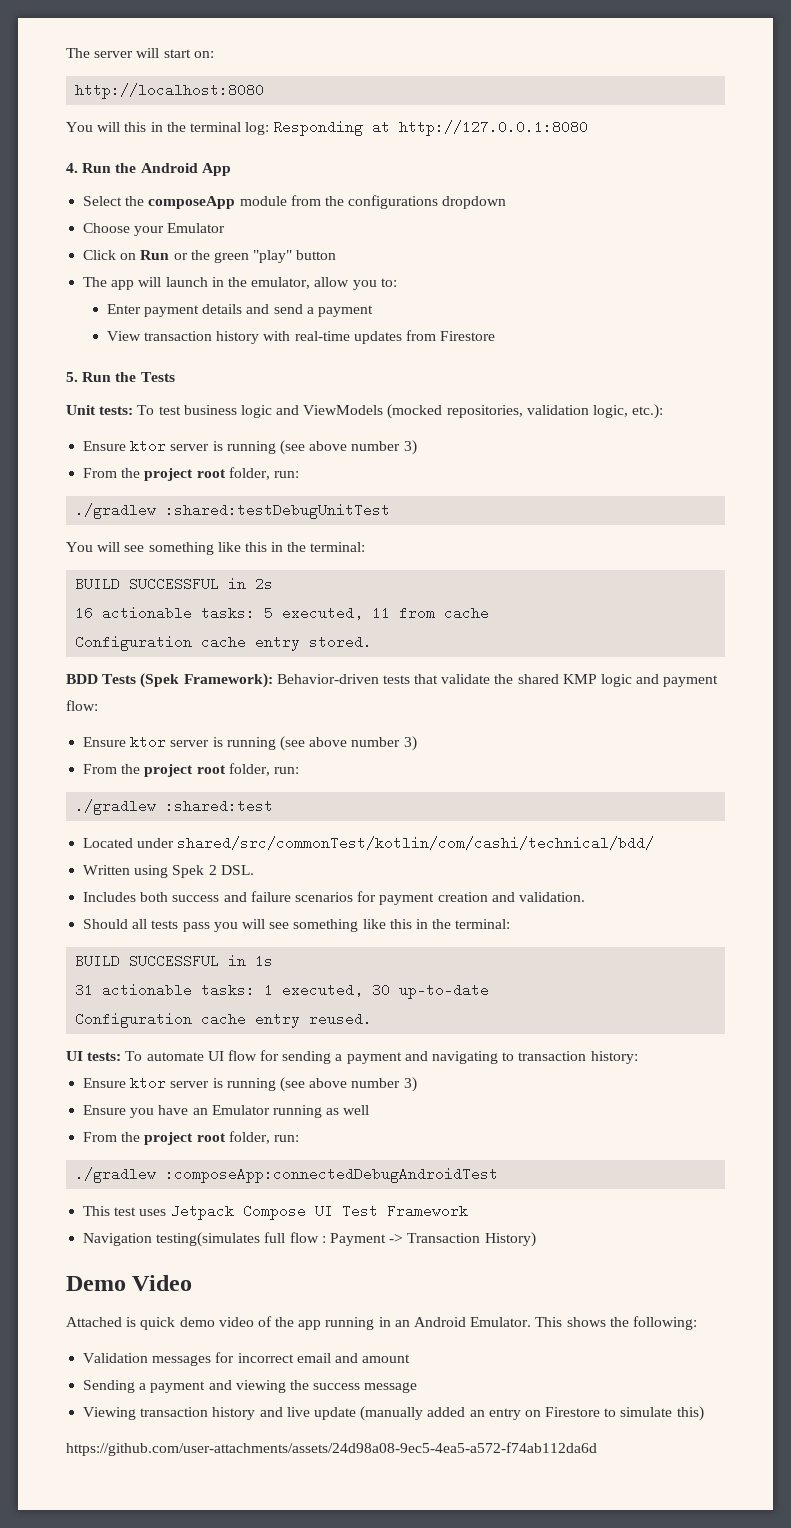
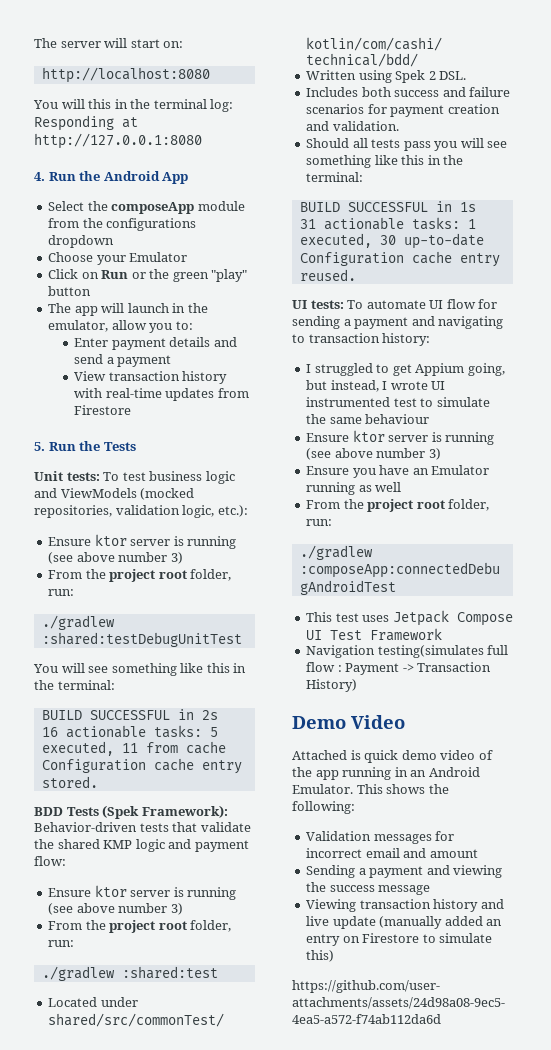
(638, 1057) none -> [306,363,505,376] [306,380,446,392] [306,397,490,407] [306,414,430,424] // I struggled to get Appium going, but instead, I wrote UI instrumented test to simulate the same behaviour

